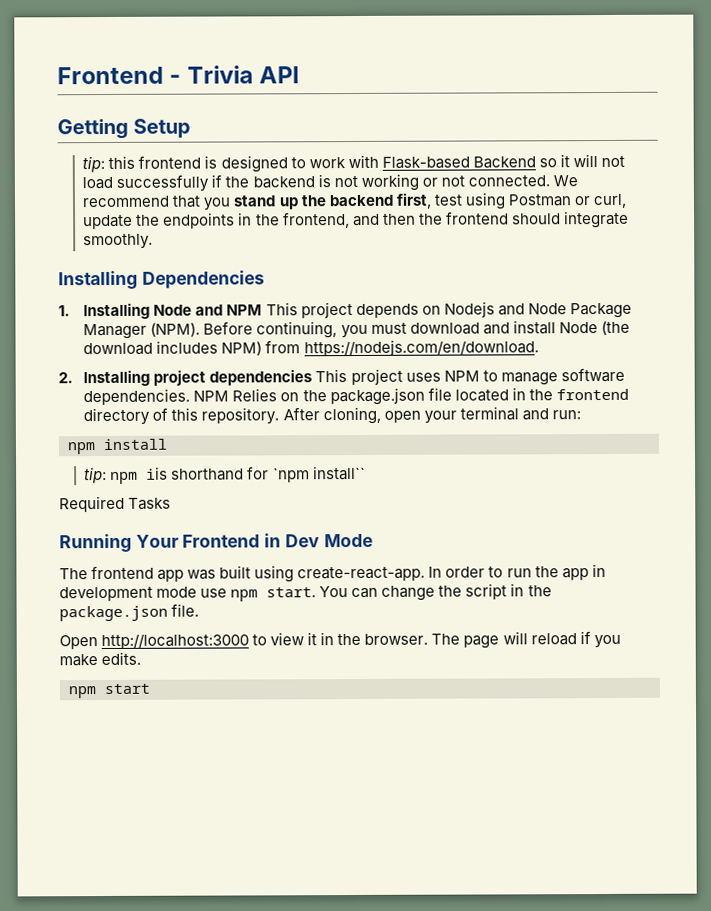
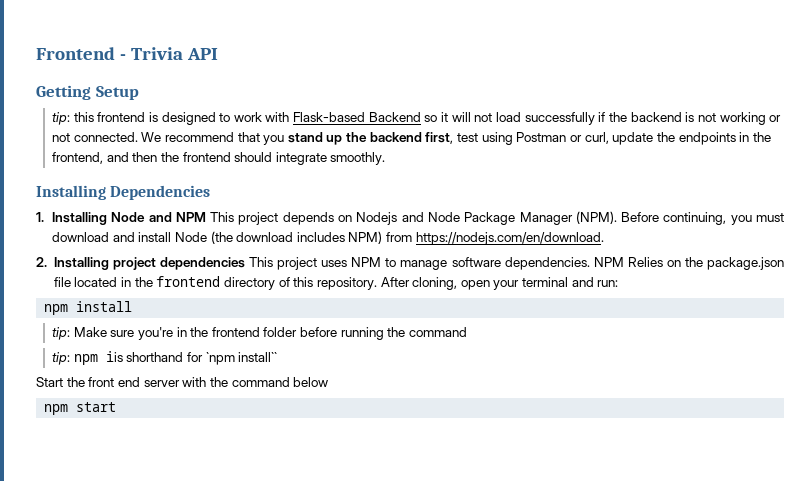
(167, 444) none -> [51,327,468,340] // tip: Make sure you're in the frontend folder before running the command
[59,495,172,513] [59,533,373,553] [59,563,606,583] [59,583,552,602] [59,603,200,622] [59,631,621,650] [59,651,142,667] Required Tasks // Running Your Frontend in Dev Mode // The frontend app was built using create-react-app. In order to run the app in development mode use npm start. You can change the script in the package.json file. // Open http://localhost:3000 to view it in the browser. The page will reload if you make edits. -> [36,377,329,387] Start the front end server with the command below

